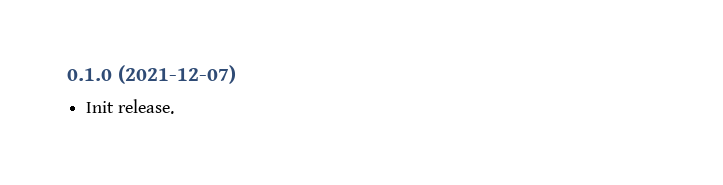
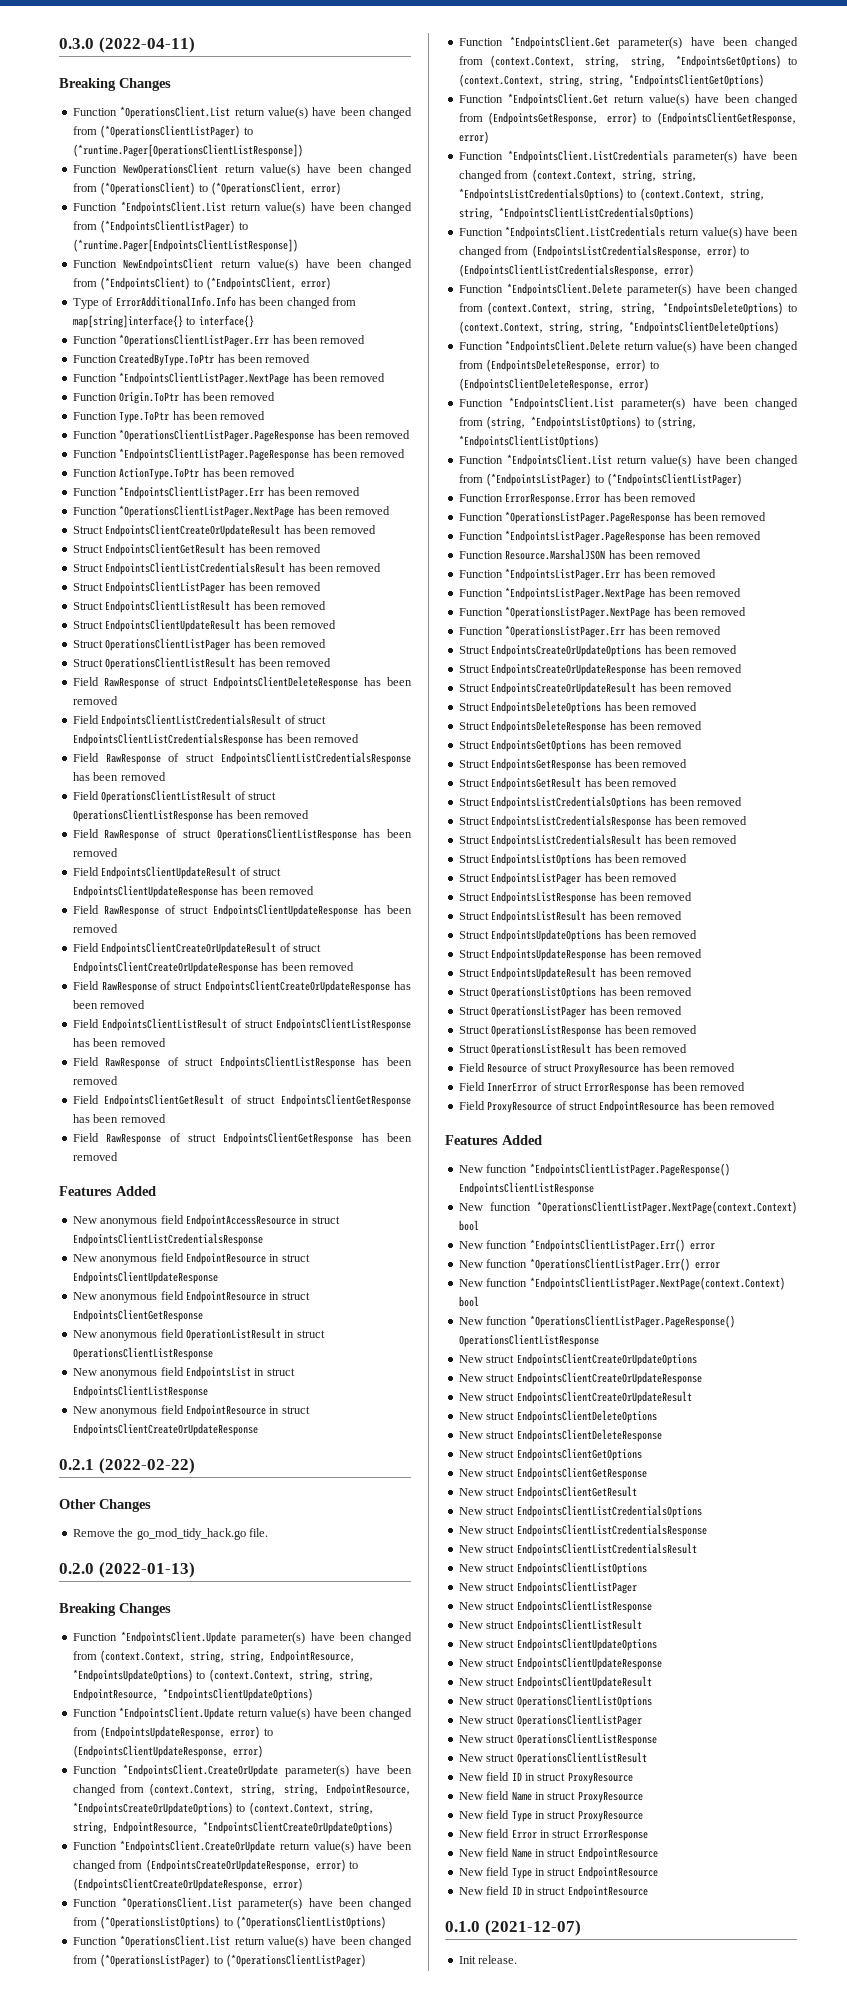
(67, 74) none -> [59,37,195,53] [59,78,171,91] [72,106,412,119] [72,125,253,138] [72,144,303,157] [72,163,412,176] [72,182,341,195] [72,201,412,214] [72,220,248,233] [72,239,298,252] [72,258,412,271] [72,277,331,290] [72,296,356,309] [72,315,254,328] [72,334,366,347] [72,353,311,366] [72,372,386,385] [72,392,276,404] [72,411,266,423] [72,429,411,442] [72,448,406,461] [72,468,296,480] [72,486,361,499] [72,505,391,518] [72,524,377,537] [72,543,322,556] [72,562,382,575] [72,581,322,594] [72,600,327,613] [72,619,337,632] [72,638,327,651] [72,657,332,670] [72,676,412,689] [72,696,118,705] [72,714,326,727] [72,733,359,746] [72,752,411,765] [72,772,166,781] [72,790,276,803] [72,809,309,822] [72,828,412,841] [72,848,118,857] [72,866,281,879] [72,885,314,898] [72,904,412,917] [72,924,118,933] [72,942,321,955] [72,961,354,974] [72,980,411,993] [72,1000,146,1009] [72,1018,411,1031] [72,1038,166,1047] [72,1056,412,1069] [72,1076,118,1085] [72,1094,411,1107] [72,1114,166,1123] [72,1132,412,1145] [72,1152,118,1161] [59,1186,156,1196] [72,1214,340,1227] [72,1233,263,1246] [72,1252,310,1265] [72,1271,218,1284] [72,1290,310,1303] [72,1309,203,1322] [72,1328,325,1341] [72,1347,213,1360] [72,1366,295,1379] [72,1385,208,1398] [72,1404,310,1417] [72,1423,258,1436] [59,1458,195,1474] [59,1499,151,1512] [72,1528,268,1540] [59,1562,195,1578] [59,1603,171,1616] [72,1631,412,1644] [72,1650,356,1663] [72,1669,374,1682] [72,1688,313,1701] [72,1707,412,1720] [72,1726,273,1739] [72,1745,263,1758] [72,1764,412,1777] [72,1783,411,1796] [72,1802,374,1815] [72,1821,393,1834] [72,1840,412,1853] [72,1859,358,1872] [72,1878,303,1891] [72,1897,412,1910] [72,1916,386,1929] [72,1935,412,1948] [72,1954,366,1967] [458,36,798,49] [458,55,797,68] [458,74,764,87] [458,93,798,106] [458,112,797,125] [458,131,489,144] [458,150,798,163] [458,169,697,182] [458,188,765,201] [458,207,694,220] [458,226,798,239] [458,245,749,258] [458,264,694,277] [458,283,798,296] [458,302,797,315] [458,321,779,334] [458,340,798,353] [458,359,659,372] [458,378,649,391] [458,397,798,410] [458,416,697,429] [458,435,599,448] [458,454,798,467] [458,473,742,486] [458,493,697,505] [458,511,767,524] [458,530,762,543] [458,549,702,560] [458,568,717,581] [458,587,742,600] [458,606,747,619] [458,625,722,638] [458,644,738,657] [458,663,743,676] [458,682,733,695] [458,701,698,714] [458,720,703,733] [458,739,683,752] [458,758,688,771] [458,777,678,790] [458,796,743,809] [458,815,748,828] [458,834,738,847] [458,853,688,866] [458,872,678,885] [458,891,693,904] [458,910,683,923] [458,929,698,942] [458,948,703,961] [458,967,693,980] [458,987,693,999] [458,1006,683,1018] [458,1025,698,1037] [458,1043,688,1056] [458,1063,736,1075] [458,1082,746,1094] [458,1100,776,1113] [445,1135,542,1145] [458,1163,730,1176] [458,1182,594,1195] [458,1201,797,1214] [458,1220,479,1231] [458,1239,715,1252] [458,1258,720,1271] [458,1277,785,1290] [458,1296,479,1307] [458,1315,735,1328] [458,1334,599,1347] [458,1353,697,1366] [458,1372,702,1385] [458,1391,692,1404] [458,1410,657,1423] [458,1429,662,1442] [458,1448,642,1461] [458,1467,647,1480] [458,1486,637,1499] [458,1505,702,1518] [458,1524,707,1537] [458,1543,697,1556] [458,1562,647,1575] [458,1581,637,1594] [458,1600,652,1613] [458,1619,642,1632] [458,1638,657,1651] [458,1657,662,1670] [458,1676,652,1689] [458,1695,652,1708] [458,1714,642,1727] [458,1733,657,1746] [458,1752,647,1765] [458,1772,633,1784] [458,1791,643,1803] [458,1810,643,1822] [458,1829,648,1841] [458,1847,658,1860] [458,1866,658,1879] [458,1885,648,1898] 0.3.0 (2022-04-11) // Breaking Changes // Function *OperationsClient.List return value(s) have been changed from (*OperationsClientListPager) to (*runtime.Pager[OperationsClientListResponse]) // Function NewOperationsClient return value(s) have been changed from (*OperationsClient) to (*OperationsClient, error) // Function *EndpointsClient.List return value(s) have been changed from (*EndpointsClientListPager) to (*runtime.Pager[EndpointsClientListResponse]) // Function NewEndpointsClient return value(s) have been changed from (*EndpointsClient) to (*EndpointsClient, error) // Type of ErrorAdditionalInfo.Info has been changed from map[string]interface{} to interface{} // Function *OperationsClientListPager.Err has been removed // Function CreatedByType.ToPtr has been removed // Function *EndpointsClientListPager.NextPage has been removed // Function Origin.ToPtr has been removed // Function Type.ToPtr has been removed // Function *OperationsClientListPager.PageResponse has been removed // Function *EndpointsClientListPager.PageResponse has been removed // Function ActionType.ToPtr has been removed // Function *EndpointsClientListPager.Err has been removed // Function *OperationsClientListPager.NextPage has been removed // Struct EndpointsClientCreateOrUpdateResult has been removed // Struct EndpointsClientGetResult has been removed // Struct EndpointsClientListCredentialsResult has been removed // Struct EndpointsClientListPager has been removed // Struct EndpointsClientListResult has been removed // Struct EndpointsClientUpdateResult has been removed // Struct OperationsClientListPager has been removed // Struct OperationsClientListResult has been removed // Field RawResponse of struct EndpointsClientDeleteResponse has been removed // Field EndpointsClientListCredentialsResult of struct EndpointsClientListCredentialsResponse has been removed // Field RawResponse of struct EndpointsClientListCredentialsResponse has been removed // Field OperationsClientListResult of struct OperationsClientListResponse has been removed // Field RawResponse of struct OperationsClientListResponse has been removed // Field EndpointsClientUpdateResult of struct EndpointsClientUpdateResponse has been removed // Field RawResponse of struct EndpointsClientUpdateResponse has been removed // Field EndpointsClientCreateOrUpdateResult of struct EndpointsClientCreateOrUpdateResponse has been removed // Field RawResponse of struct EndpointsClientCreateOrUpdateResponse has been removed // Field EndpointsClientListResult of struct EndpointsClientListResponse has been removed // Field RawResponse of struct EndpointsClientListResponse has been removed // Field EndpointsClientGetResult of struct EndpointsClientGetResponse has been removed // Field RawResponse of struct EndpointsClientGetResponse has been removed // Features Added // New anonymous field EndpointAccessResource in struct EndpointsClientListCredentialsResponse // New anonymous field EndpointResource in struct EndpointsClientUpdateResponse // New anonymous field EndpointResource in struct EndpointsClientGetResponse // New anonymous field OperationListResult in struct OperationsClientListResponse // New anonymous field EndpointsList in struct EndpointsClientListResponse // New anonymous field EndpointResource in struct EndpointsClientCreateOrUpdateResponse // 0.2.1 (2022-02-22) // Other Changes // Remove the go_mod_tidy_hack.go file. // 0.2.0 (2022-01-13) // Breaking Changes // Function *EndpointsClient.Update parameter(s) have been changed from (context.Context, string, string, EndpointResource, *EndpointsUpdateOptions) to (context.Context, string, string, EndpointResource, *EndpointsClientUpdateOptions) // Function *EndpointsClient.Update return value(s) have been changed from (EndpointsUpdateResponse, error) to (EndpointsClientUpdateResponse, error) // Function *EndpointsClient.CreateOrUpdate parameter(s) have been changed from (context.Context, string, string, EndpointResource, *EndpointsCreateOrUpdateOptions) to (context.Context, string, string, EndpointResource, *EndpointsClientCreateOrUpdateOptions) // Function *EndpointsClient.CreateOrUpdate return value(s) have been changed from (EndpointsCreateOrUpdateResponse, error) to (EndpointsClientCreateOrUpdateResponse, error) // Function *OperationsClient.List parameter(s) have been changed from (*OperationsListOptions) to (*OperationsClientListOptions) // Function *OperationsClient.List return value(s) have been changed from (*OperationsListPager) to (*OperationsClientListPager) // Function *EndpointsClient.Get parameter(s) have been changed from (context.Context, string, string, *EndpointsGetOptions) to (context.Context, string, string, *EndpointsClientGetOptions) // Function *EndpointsClient.Get return value(s) have been changed from (EndpointsGetResponse, error) to (EndpointsClientGetResponse, error) // Function *EndpointsClient.ListCredentials parameter(s) have been changed from (context.Context, string, string, *EndpointsListCredentialsOptions) to (context.Context, string, string, *EndpointsClientListCredentialsOptions) // Function *EndpointsClient.ListCredentials return value(s) have been changed from (EndpointsListCredentialsResponse, error) to (EndpointsClientListCredentialsResponse, error) // Function *EndpointsClient.Delete parameter(s) have been changed from (context.Context, string, string, *EndpointsDeleteOptions) to (context.Context, string, string, *EndpointsClientDeleteOptions) // Function *EndpointsClient.Delete return value(s) have been changed from (EndpointsDeleteResponse, error) to (EndpointsClientDeleteResponse, error) // Function *EndpointsClient.List parameter(s) have been changed from (string, *EndpointsListOptions) to (string, *EndpointsClientListOptions) // Function *EndpointsClient.List return value(s) have been changed from (*EndpointsListPager) to (*EndpointsClientListPager) // Function ErrorResponse.Error has been removed // Function *OperationsListPager.PageResponse has been removed // Function *EndpointsListPager.PageResponse has been removed // Function Resource.MarshalJSON has been removed // Function *EndpointsListPager.Err has been removed // Function *EndpointsListPager.NextPage has been removed // Function *OperationsListPager.NextPage has been removed // Function *OperationsListPager.Err has been removed // Struct EndpointsCreateOrUpdateOptions has been removed // Struct EndpointsCreateOrUpdateResponse has been removed // Struct EndpointsCreateOrUpdateResult has been removed // Struct EndpointsDeleteOptions has been removed // Struct EndpointsDeleteResponse has been removed // Struct EndpointsGetOptions has been removed // Struct EndpointsGetResponse has been removed // Struct EndpointsGetResult has been removed // Struct EndpointsListCredentialsOptions has been removed // Struct EndpointsListCredentialsResponse has been removed // Struct EndpointsListCredentialsResult has been removed // Struct EndpointsListOptions has been removed // Struct EndpointsListPager has been removed // Struct EndpointsListResponse has been removed // Struct EndpointsListResult has been removed // Struct EndpointsUpdateOptions has been removed // Struct EndpointsUpdateResponse has been removed // Struct EndpointsUpdateResult has been removed // Struct OperationsListOptions has been removed // Struct OperationsListPager has been removed // Struct OperationsListResponse has been removed // Struct OperationsListResult has been removed // Field Resource of struct ProxyResource has been removed // Field InnerError of struct ErrorResponse has been removed // Field ProxyResource of struct EndpointResource has been removed // Features Added // New function *EndpointsClientListPager.PageResponse() EndpointsClientListResponse // New function *OperationsClientListPager.NextPage(context.Context) bool // New function *EndpointsClientListPager.Err() error // New function *OperationsClientListPager.Err() error // New function *EndpointsClientListPager.NextPage(context.Context) bool // New function *OperationsClientListPager.PageResponse() OperationsClientListResponse // New struct EndpointsClientCreateOrUpdateOptions // New struct EndpointsClientCreateOrUpdateResponse // New struct EndpointsClientCreateOrUpdateResult // New struct EndpointsClientDeleteOptions // New struct EndpointsClientDeleteResponse // New struct EndpointsClientGetOptions // New struct EndpointsClientGetResponse // New struct EndpointsClientGetResult // New struct EndpointsClientListCredentialsOptions // New struct EndpointsClientListCredentialsResponse // New struct EndpointsClientListCredentialsResult // New struct EndpointsClientListOptions // New struct EndpointsClientListPager // New struct EndpointsClientListResponse // New struct EndpointsClientListResult // New struct EndpointsClientUpdateOptions // New struct EndpointsClientUpdateResponse // New struct EndpointsClientUpdateResult // New struct OperationsClientListOptions // New struct OperationsClientListPager // New struct OperationsClientListResponse // New struct OperationsClientListResult // New field ID in struct ProxyResource // New field Name in struct ProxyResource // New field Type in struct ProxyResource // New field Error in struct ErrorResponse // New field Name in struct EndpointResource // New field Type in struct EndpointResource // New field ID in struct EndpointResource //

